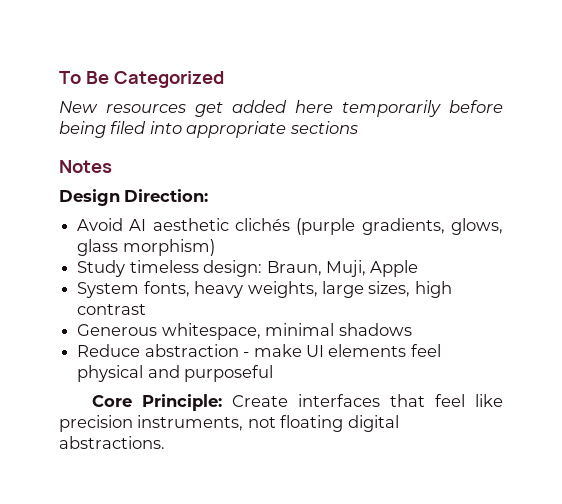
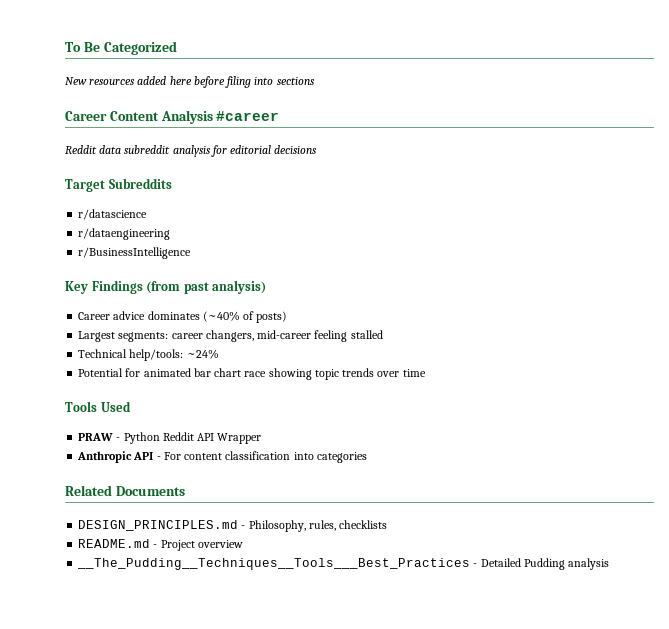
[195,102,223,117] get -> (136, 82) none
[342,100,503,117] [59,121,358,138] [59,160,112,173] [59,189,209,206] [77,218,503,235] [77,239,215,256] [77,260,419,277] [77,281,452,298] [77,304,147,315] [77,323,412,340] [77,344,441,357] [77,365,274,382] [92,394,503,411] [59,415,399,432] [59,436,165,449] temporarily before being filed into appropriate sections // Notes // Design Direction: // Avoid AI aesthetic clichés (purple gradients, glows, glass morphism) // Study timeless design: Braun, Muji, Apple // System fonts, heavy weights, large sizes, high contrast // Generous whitespace, minimal shadows // Reduce abstraction - make UI elements feel physical and purposeful // Core Principle: Create interfaces that feel like precision instruments, not floating digital abstractions. -> [193,76,315,88] [65,110,280,124] [65,145,318,157] [65,178,172,192] [78,209,148,220] [78,228,171,240] [78,247,192,259] [65,280,267,294] [78,311,288,323] [78,330,383,342] [78,349,219,361] [78,368,426,380] [65,401,131,412] [78,432,262,444] [77,451,367,463] [65,485,185,496] [78,520,388,532] [78,539,243,551] [77,558,610,570] before filing into sections // Career Content Analysis #career // Reddit data subreddit analysis for editorial decisions // Target Subreddits // r/datascience // r/dataengineering // r/BusinessIntelligence // Key Findings (from past analysis) // Career advice dominates (~40% of posts) // Largest segments: career changers, mid-career feeling stalled // Technical help/tools: ~24% // Potential for animated bar chart race showing topic trends over time // Tools Used // PRAW - Python Reddit API Wrapper // Anthropic API - For content classification into categories // Related Documents // DESIGN_PRINCIPLES.md - Philosophy, rules, checklists // README.md - Project overview // __The_Pudding__Techniques__Tools___Best_Practices - Detailed Pudding analysis

